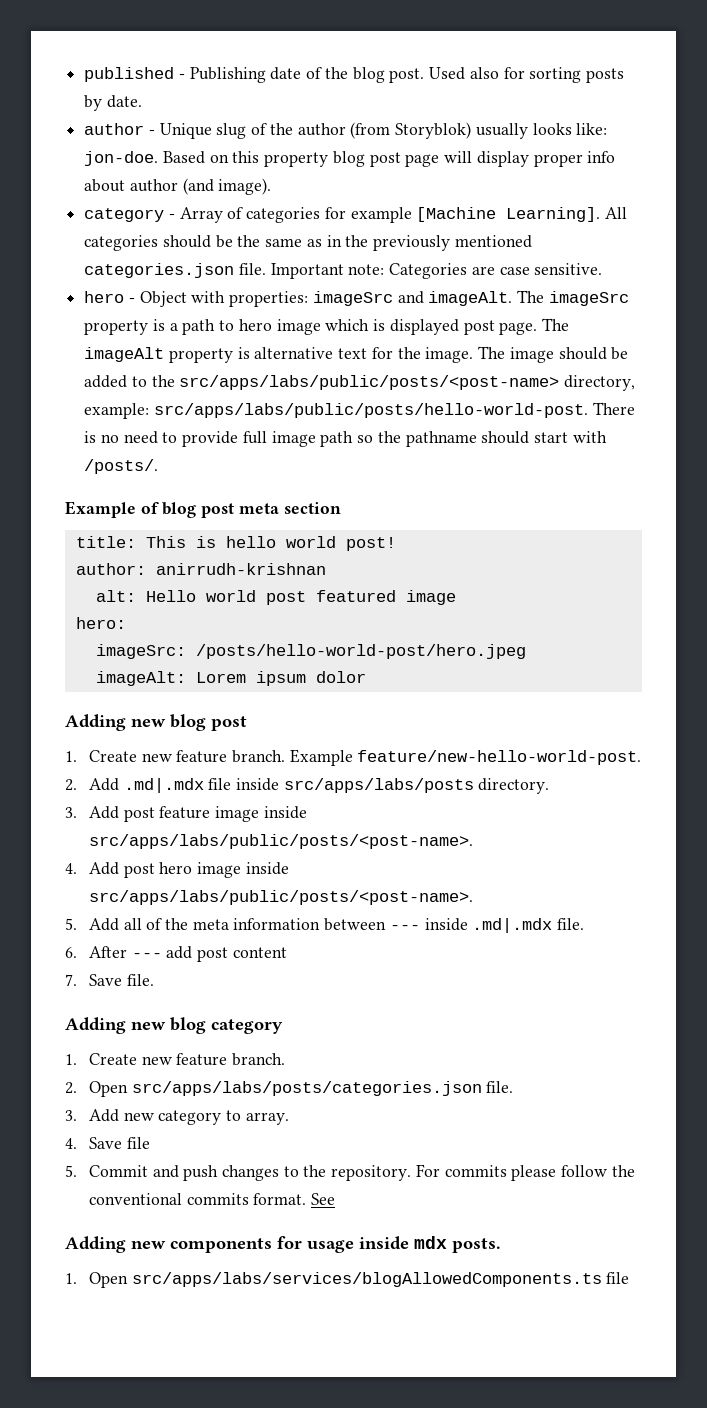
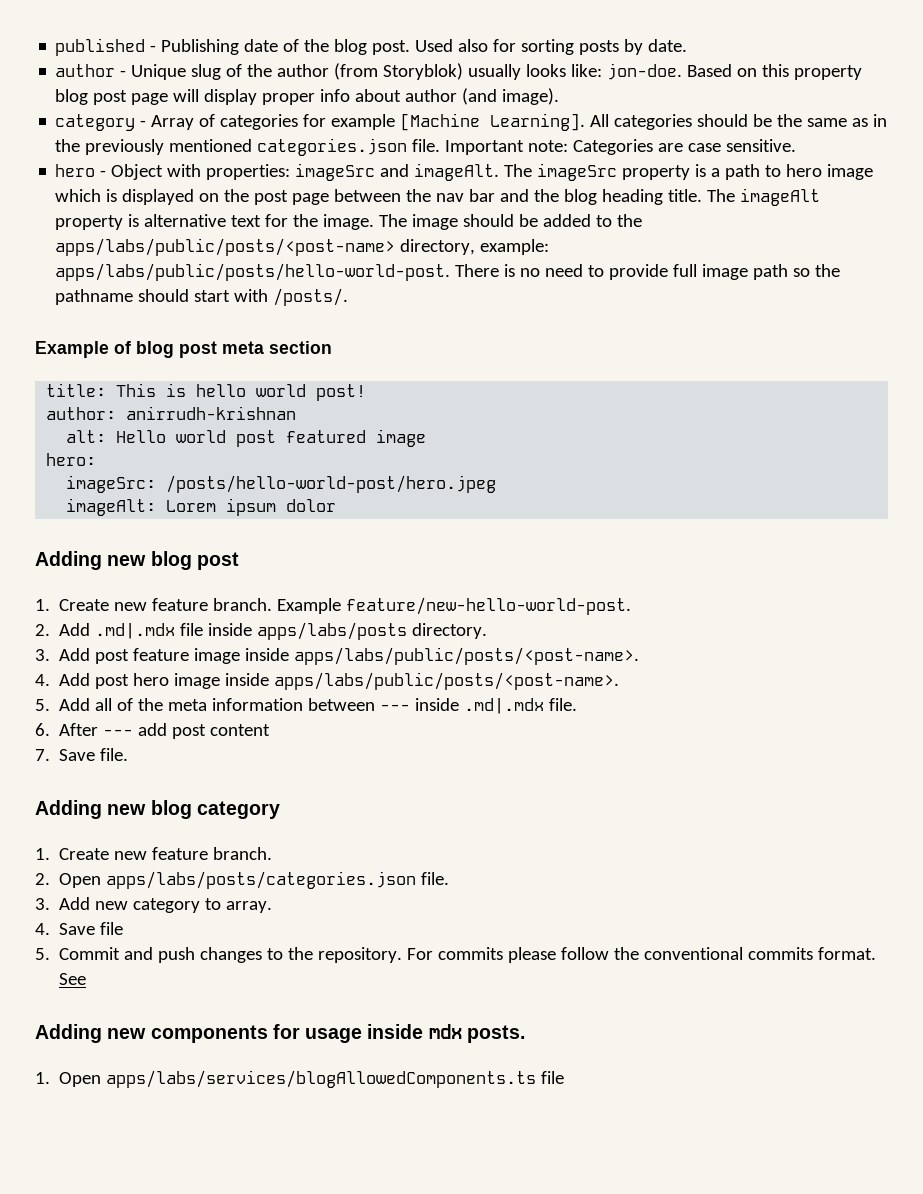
[463,320,538,335] post page. -> [199,189,703,205] on the post page between the nav bar and the blog heading title.
[179,375,560,390] src/apps/labs/public/posts/<post-name> -> [55,238,396,256] apps/labs/public/posts/<post-name>
[153,403,588,418] src/apps/labs/public/posts/hello-world-post. -> [55,263,451,281] apps/labs/public/posts/hello-world-post.
[283,778,474,793] src/apps/labs/posts -> [257,622,408,640] apps/labs/posts
[88,834,473,849] src/apps/labs/public/posts/<post-name>. -> [294,647,640,665] apps/labs/public/posts/<post-name>.
[88,890,473,905] src/apps/labs/public/posts/<post-name>. -> [274,672,620,690] apps/labs/public/posts/<post-name>.
[131,1081,482,1096] src/apps/labs/posts/categories.json -> [106,871,417,889] apps/labs/posts/categories.json
[131,1272,602,1287] src/apps/labs/services/blogAllowedComponents.ts -> [106,1070,537,1088] apps/labs/services/blogAllowedComponents.ts

